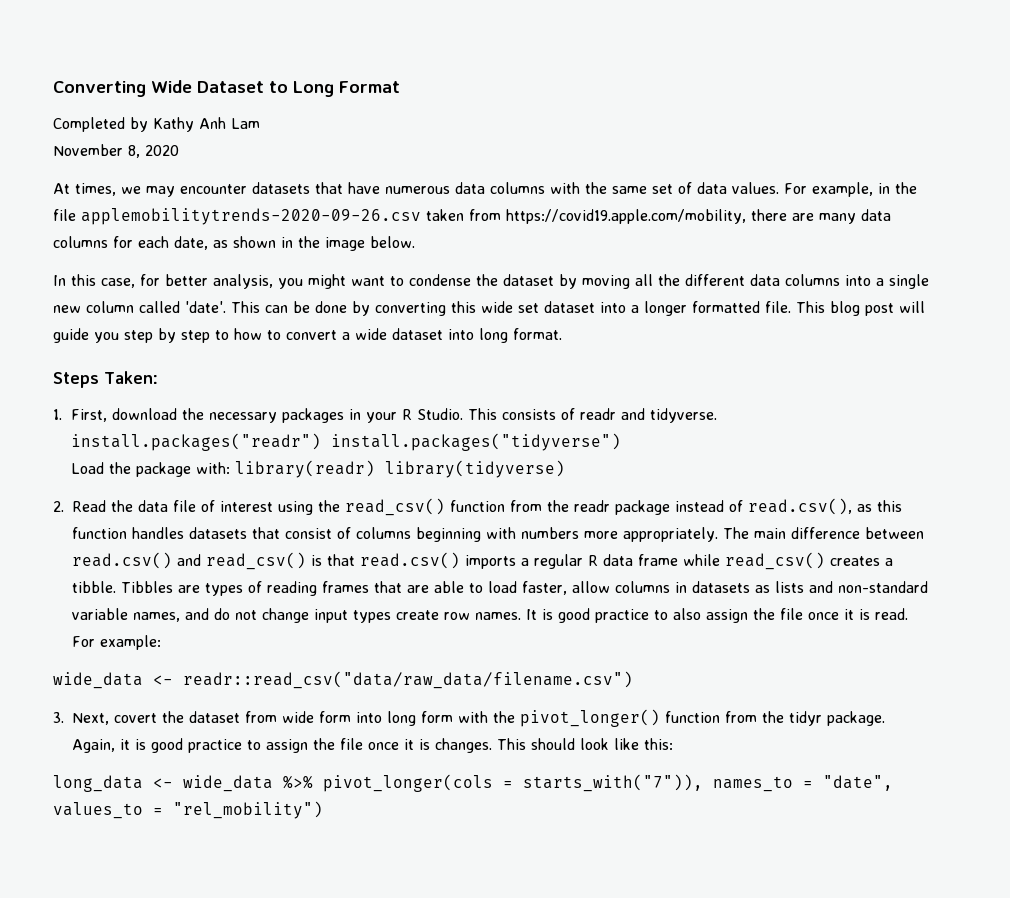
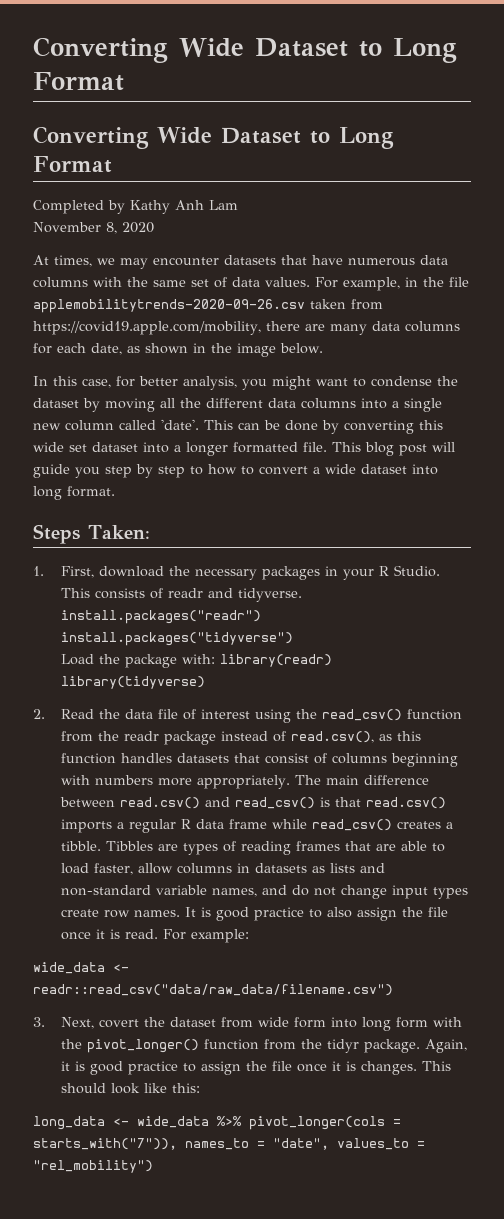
[53,80,400,97] Converting Wide Dataset to Long Format -> [33,37,457,63] [33,72,124,91] [33,126,394,149] [33,156,112,173] Converting Wide Dataset to Long Format // Converting Wide Dataset to Long Format

